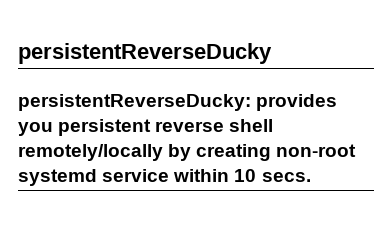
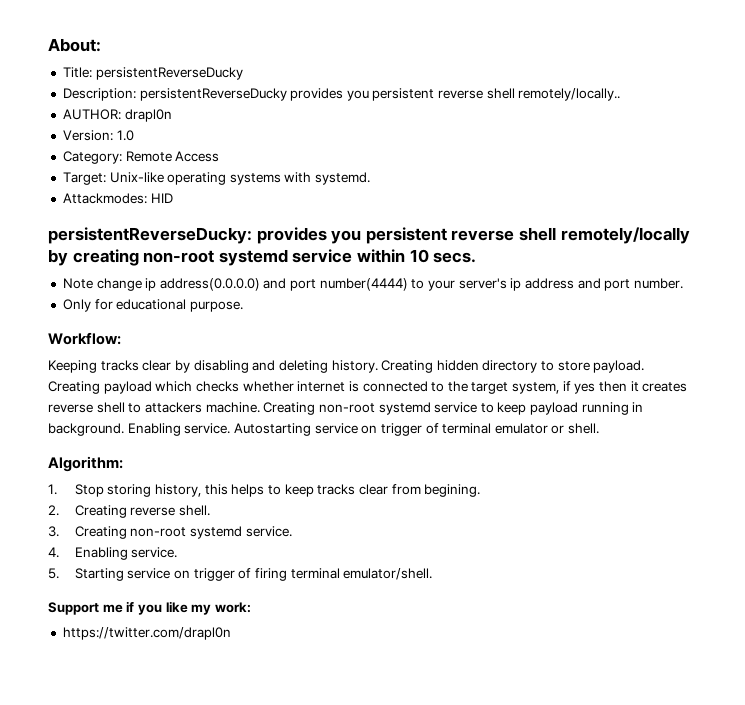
[18,43,272,64] persistentReverseDucky -> [48,38,101,52] [62,67,243,80] [62,88,621,101] [62,109,172,122] [62,130,134,141] [62,151,220,164] [62,172,371,185] [62,193,173,204] About: // Title: persistentReverseDucky // Description: persistentReverseDucky provides you persistent reverse shell remotely/locally.. // AUTHOR: drapl0n // Version: 1.0 // Category: Remote Access // Target: Unix-like operating systems with systemd. // Attackmodes: HID
(311, 177) none -> [62,278,683,291] [62,299,243,312] [48,332,121,345] [48,360,645,373] [48,381,688,394] [48,402,644,415] [48,423,600,436] [48,456,123,472] [48,484,481,497] [48,505,210,518] [48,526,292,539] [48,547,178,560] [48,568,433,581] [48,601,251,615] [62,627,231,640] // Note change ip address(0.0.0.0) and port number(4444) to your server's ip address and port number. // Only for educational purpose. // Workflow: // Keeping tracks clear by disabling and deleting history. Creating hidden directory to store payload. Creating payload which checks whether internet is connected to the target system, if yes then it creates reverse shell to attackers machine. Creating non-root systemd service to keep payload running in background. Enabling service. Autostarting service on trigger of terminal emulator or shell. // Algorithm: // 1. Stop storing history, this helps to keep tracks clear from begining. // 2. Creating reverse shell. // 3. Creating non-root systemd service. // 4. Enabling service. // 5. Starting service on trigger of firing terminal emulator/shell. // Support me if you like my work: // https://twitter.com/drapl0n

